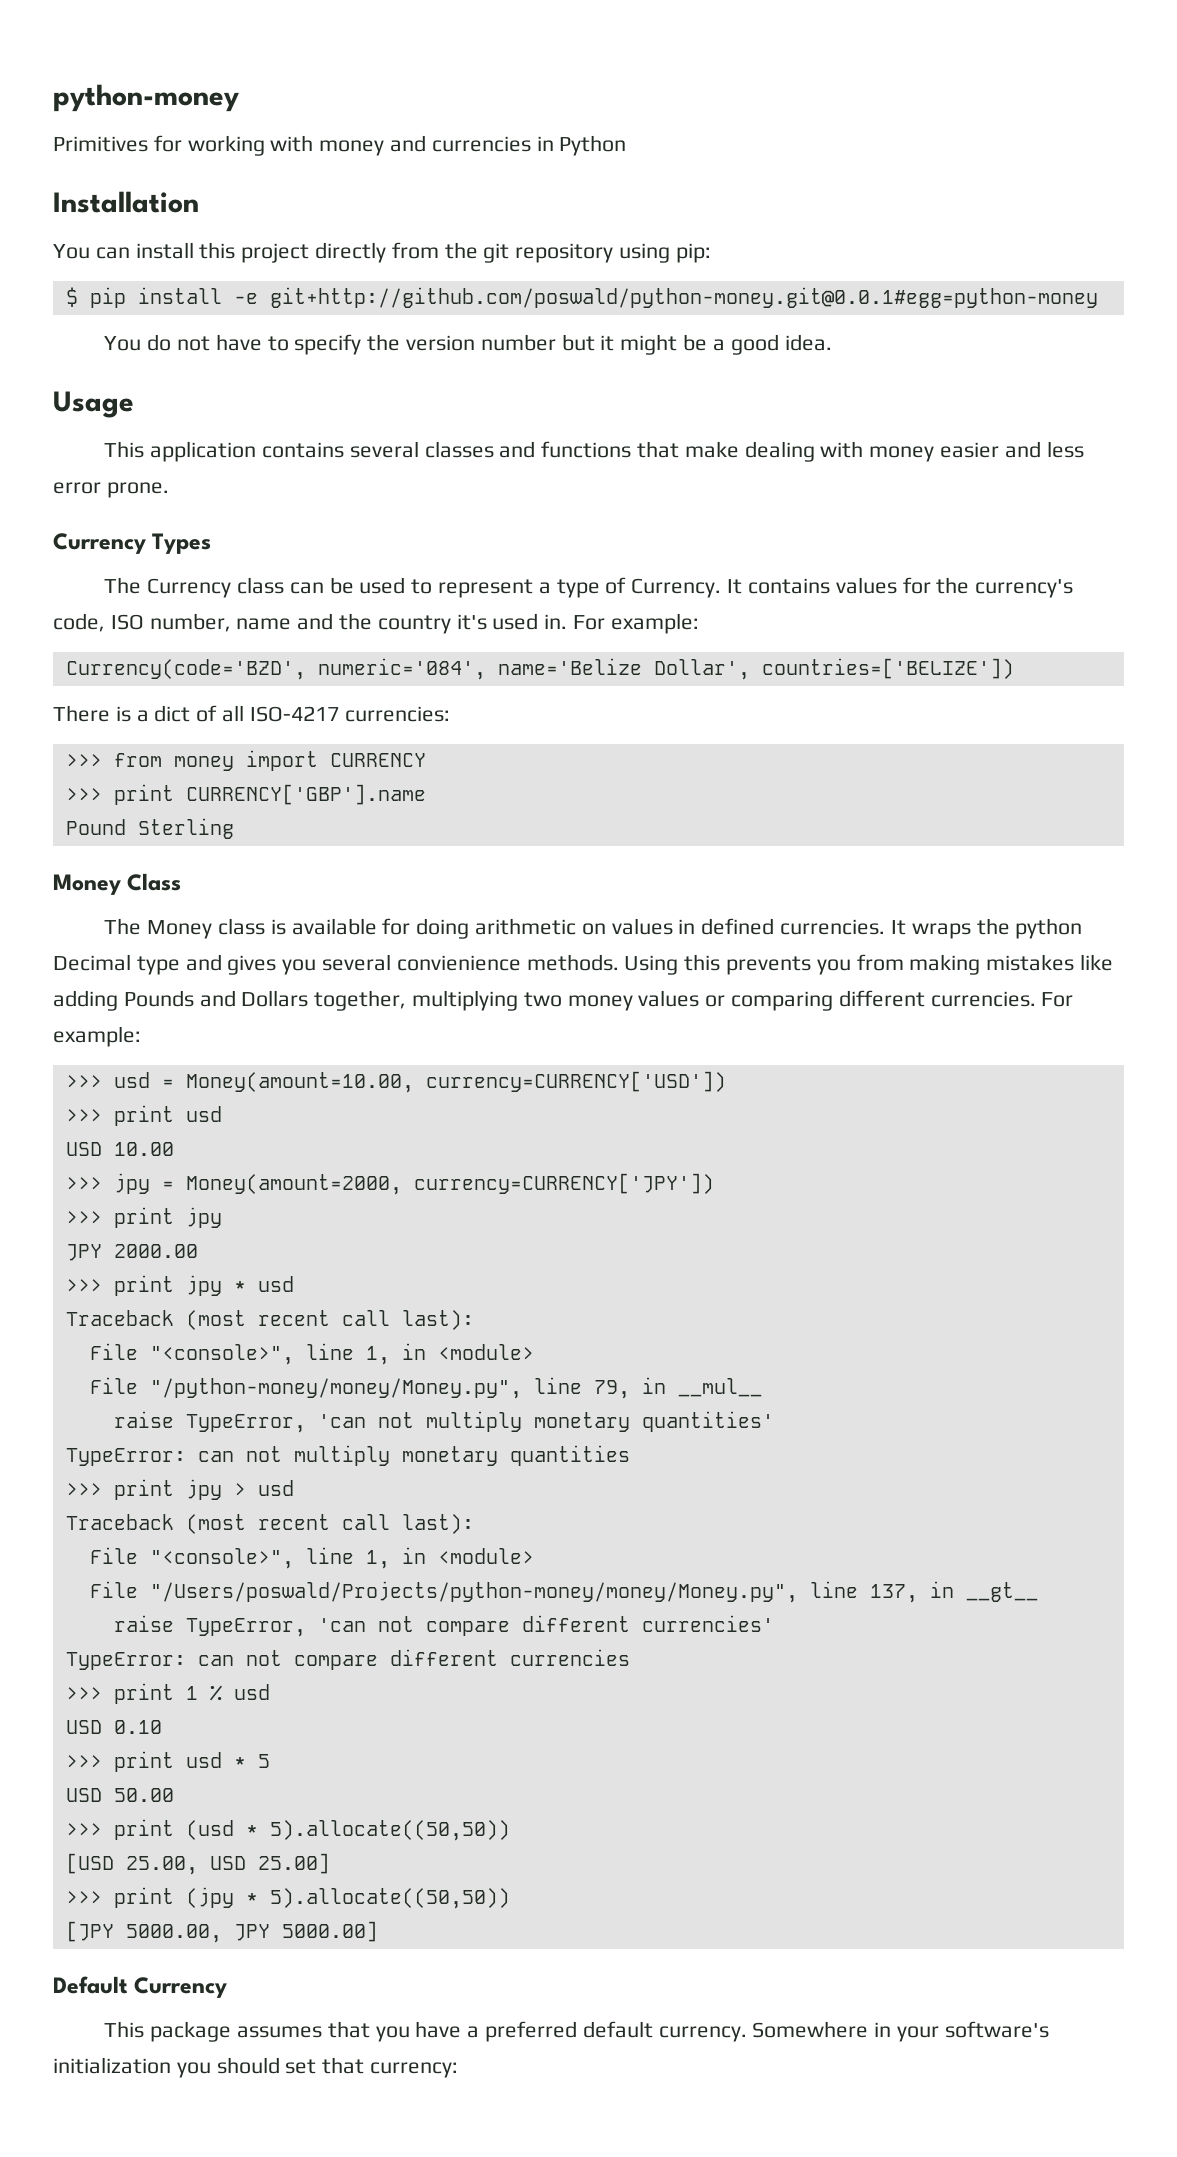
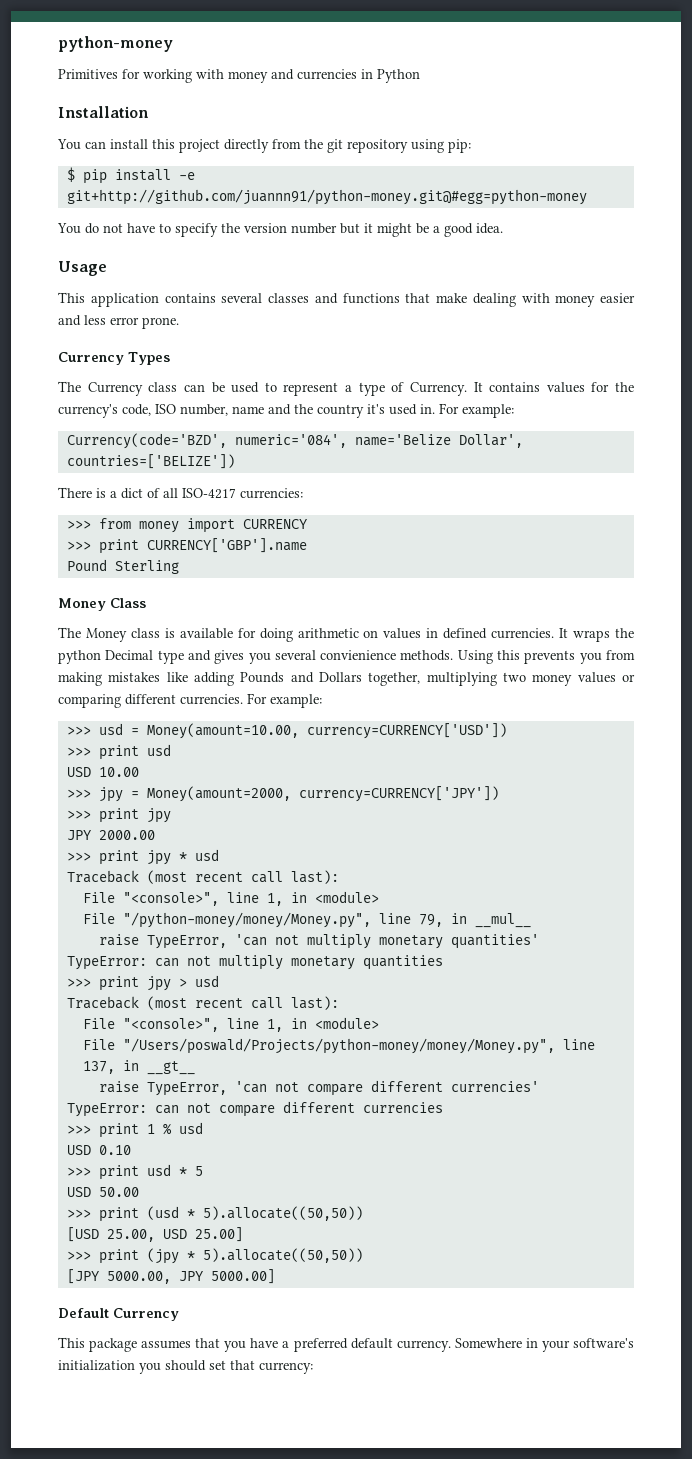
[269,287,1098,308] git+http://github.com/poswald/python-money.git@0.0.1#egg=python-money -> [66,189,587,205] git+http://github.com/juannn91/python-money.git@#egg=python-money

